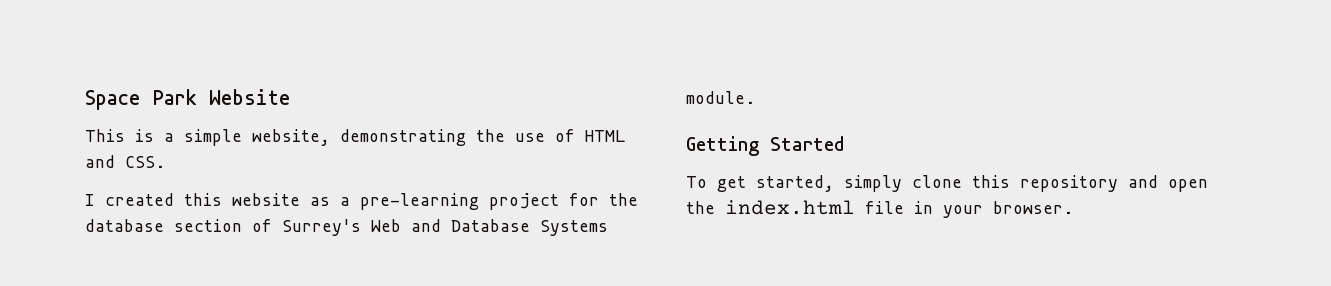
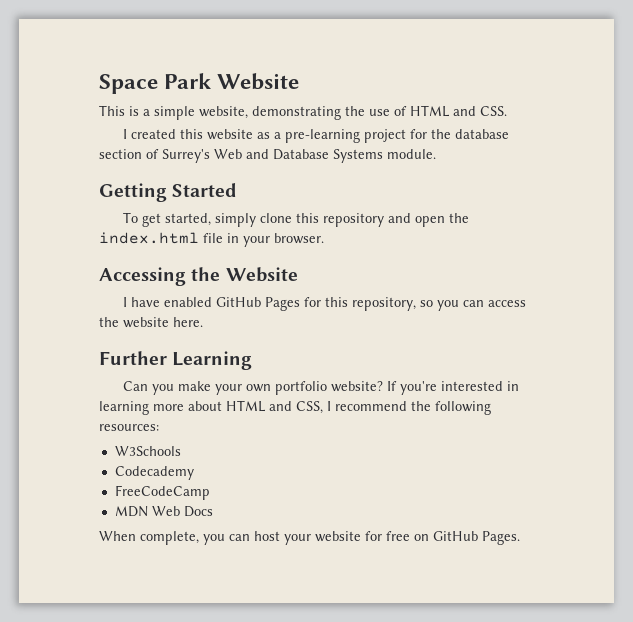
(1073, 207) none -> [99,267,298,286] [123,297,527,311] [99,317,203,328] [99,351,253,370] [123,381,520,395] [99,400,491,415] [99,424,159,431] [114,446,181,456] [114,466,194,480] [114,485,210,500] [114,506,213,517] [99,531,520,545] // Accessing the Website // I have enabled GitHub Pages for this repository, so you can access the website here. // Further Learning // Can you make your own portfolio website? If you're interested in learning more about HTML and CSS, I recommend the following resources: // W3Schools // Codecademy // FreeCodeCamp // MDN Web Docs // When complete, you can host your website for free on GitHub Pages.

